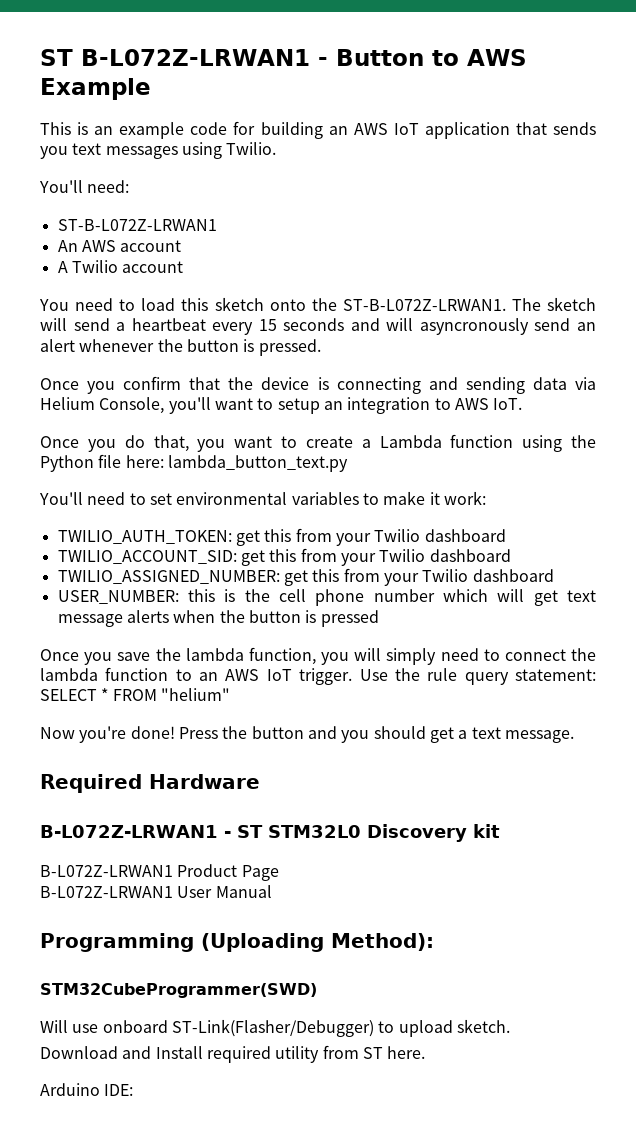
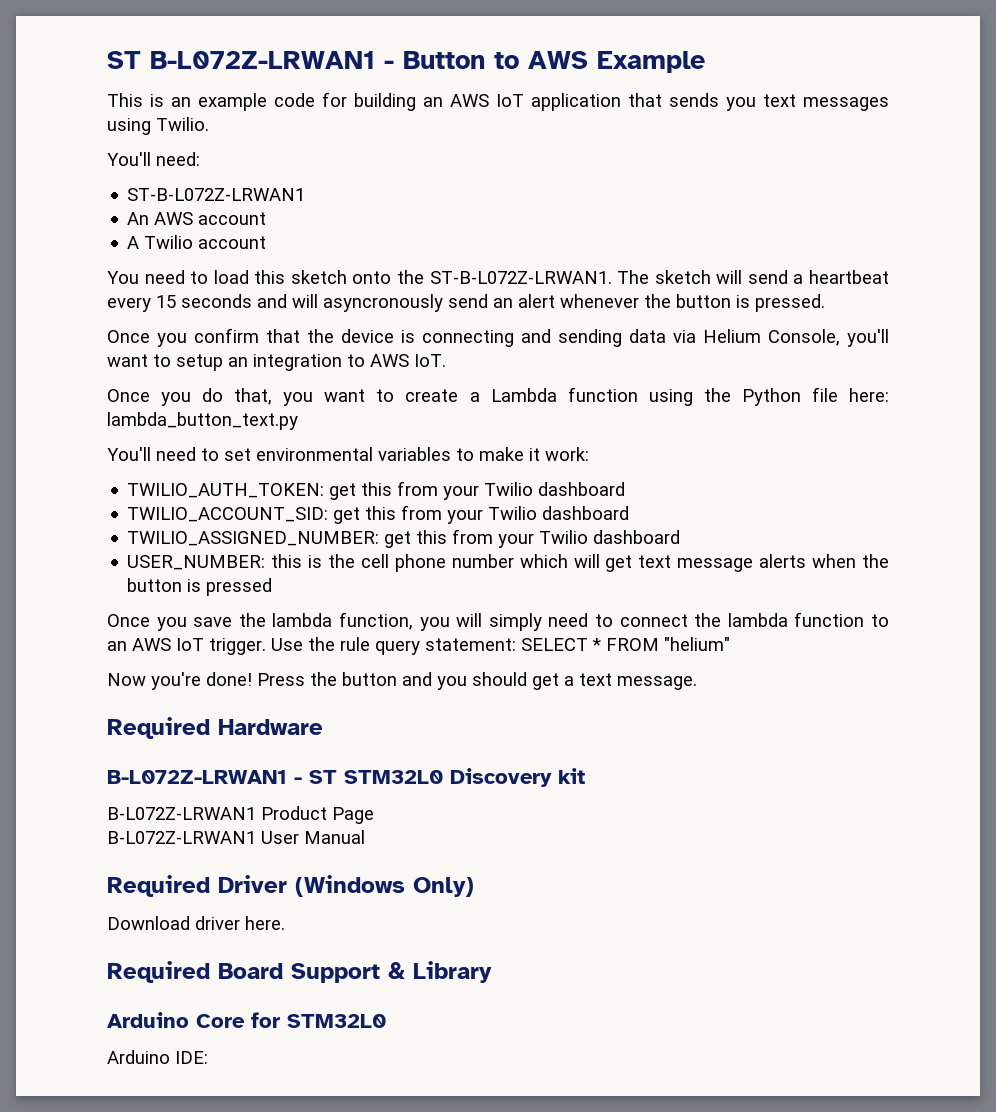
[40,933,434,952] [40,983,317,998] [40,1019,510,1037] [40,1045,426,1063] Programming (Uploading Method): // STM32CubeProgrammer(SWD) // Will use onboard ST-Link(Flasher/Debugger) to upload sketch. // Download and Install required utility from ST here. -> [107,875,474,897] [107,916,285,930] [107,961,492,983] [107,1012,386,1028] Required Driver (Windows Only) // Download driver here. // Required Board Support & Library // Arduino Core for STM32L0

